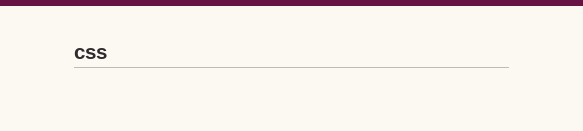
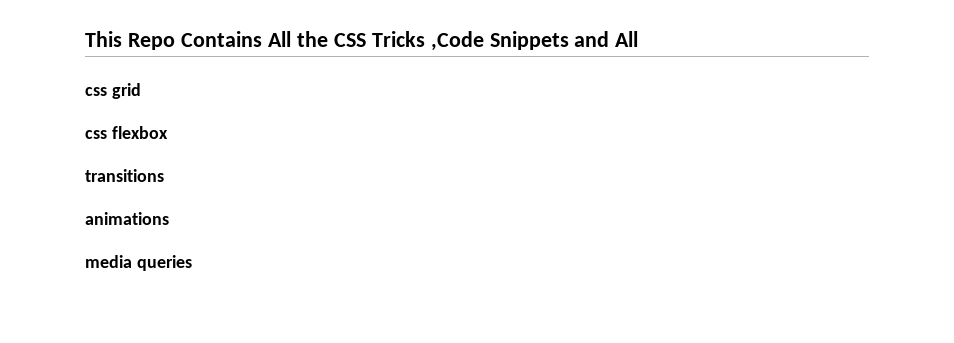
[74,48,107,59] css -> [85,31,639,51] [85,83,141,99] [85,126,168,139] [85,169,164,182] [85,212,169,225] [85,255,192,271] This Repo Contains All the CSS Tricks ,Code Snippets and All // css grid // css flexbox // transitions // animations // media queries

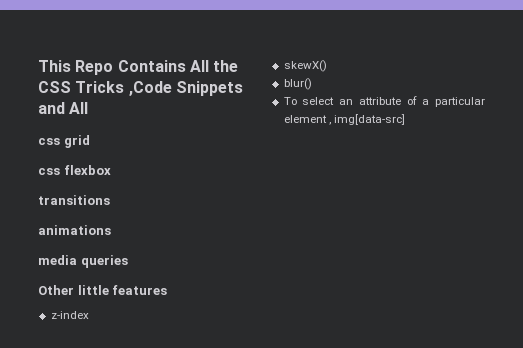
(192, 263) none -> [38,285,168,295] [50,311,89,319] [283,60,327,72] [283,78,312,90] [283,96,485,107] [283,114,405,125] // Other little features // z-index // skewX() // blur() // To select an attribute of a particular element , img[data-src]

